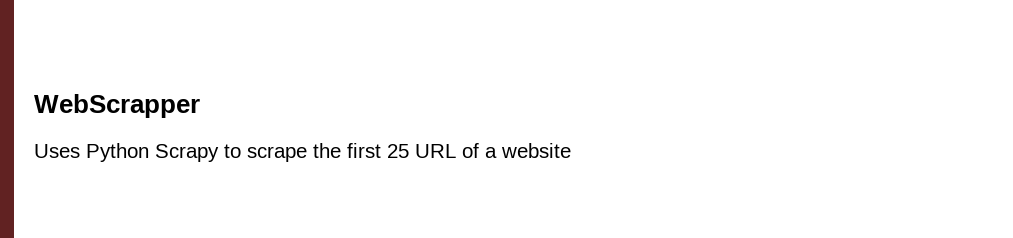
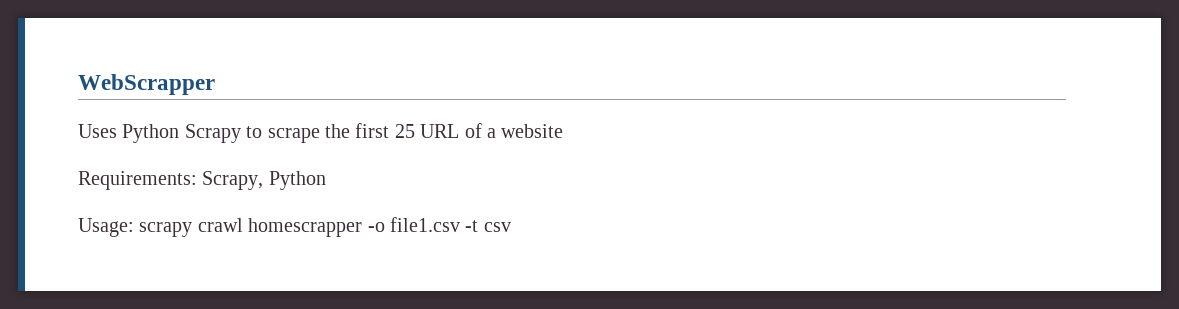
(571, 150) none -> [78,171,326,190] [78,217,511,237] // Requirements: Scrapy, Python // Usage: scrapy crawl homescrapper -o file1.csv -t csv

